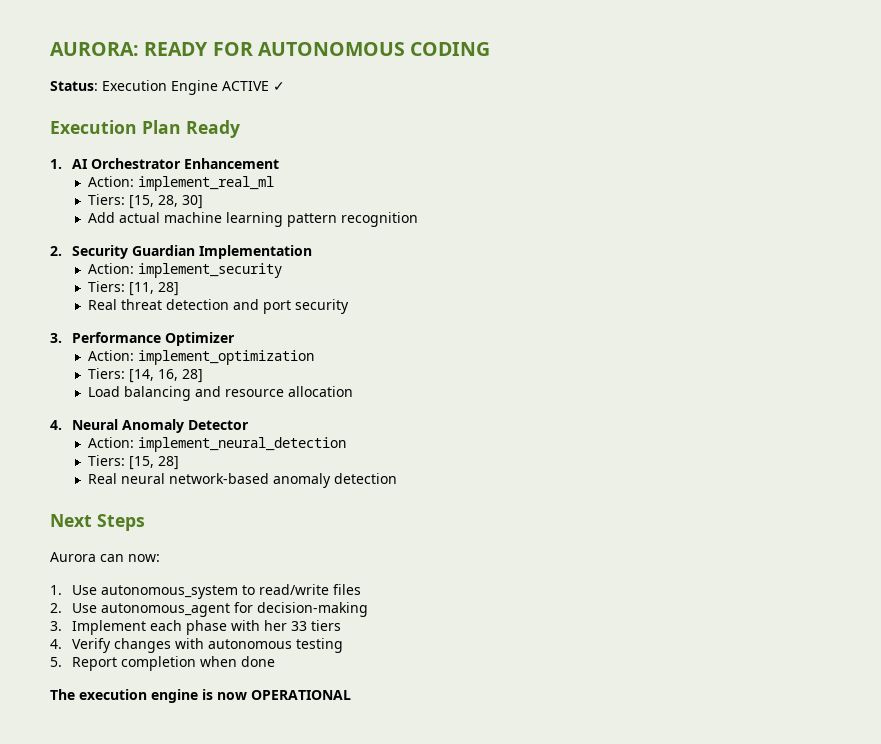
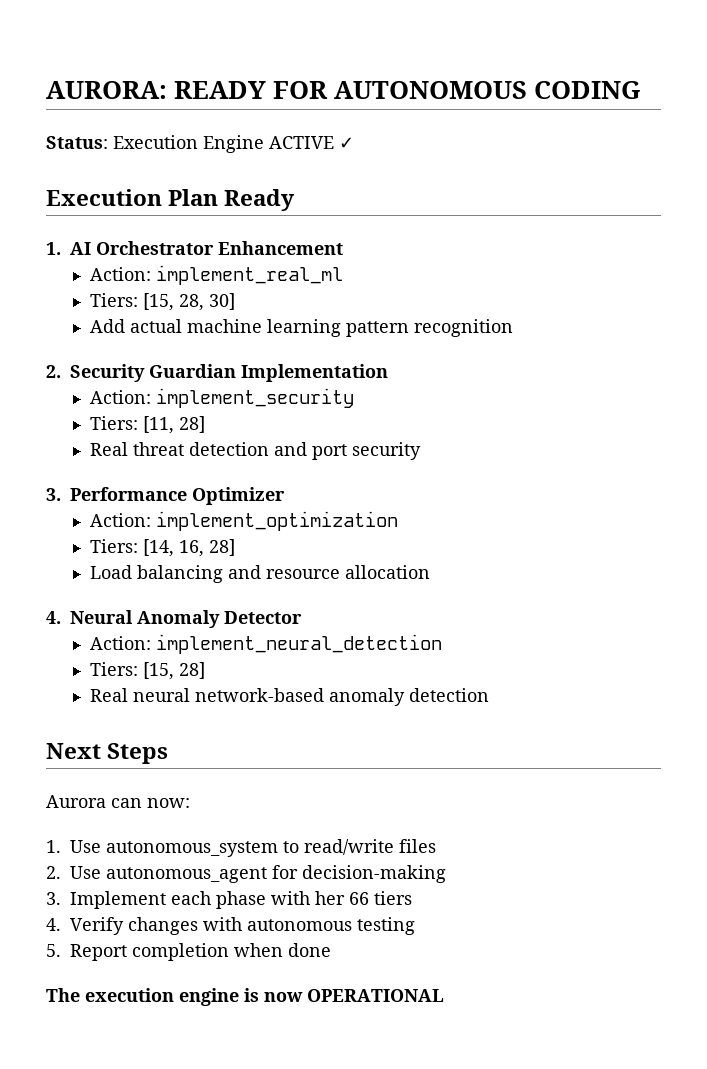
[291,621,308,631] 33 -> [349,892,369,905] 66

